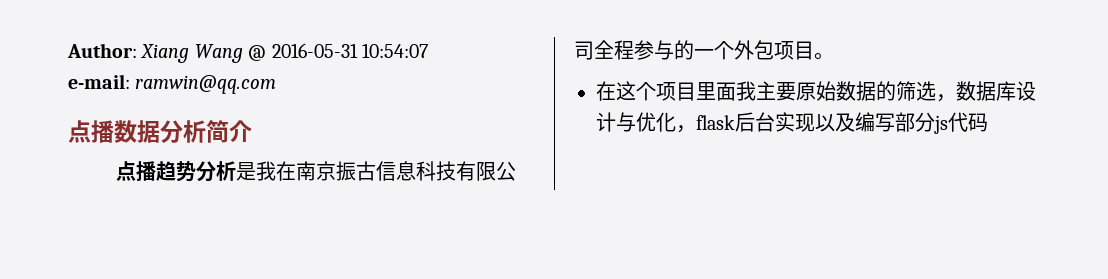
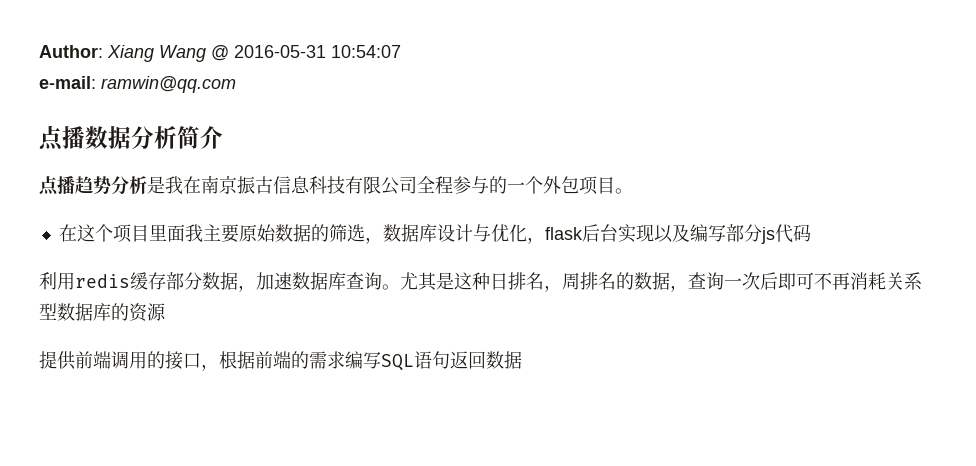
(988, 122) none -> [39,272,922,292] [39,303,166,322] [39,351,522,371] // 利用redis缓存部分数据，加速数据库查询。尤其是这种日排名，周排名的数据，查询一次后即可不再消耗关系型数据库的资源 // 提供前端调用的接口，根据前端的需求编写SQL语句返回数据

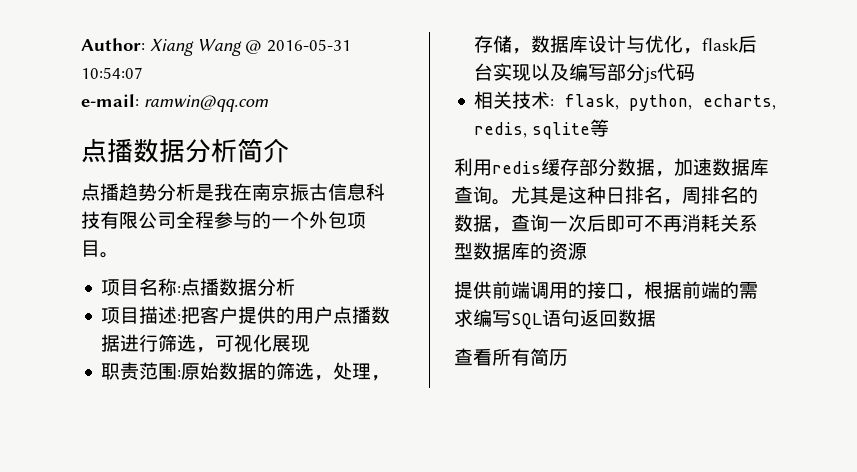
[58,224,239,243] 在这个项目里面我主要 -> [101,278,296,296] [101,306,391,324] [101,334,311,353] [101,362,182,380] 项目名称:点播数据分析 // 项目描述:把客户提供的用户点播数据进行筛选，可视化展现 // 职责范围:
(383, 240) none -> [333,362,391,381] [474,35,532,54] 处理，存储，
(811, 233) none -> [474,91,776,111] [474,119,610,139] // 相关技术: flask, python, echarts, redis, sqlite等
(522, 360) none -> [454,348,568,366] // 查看所有简历

